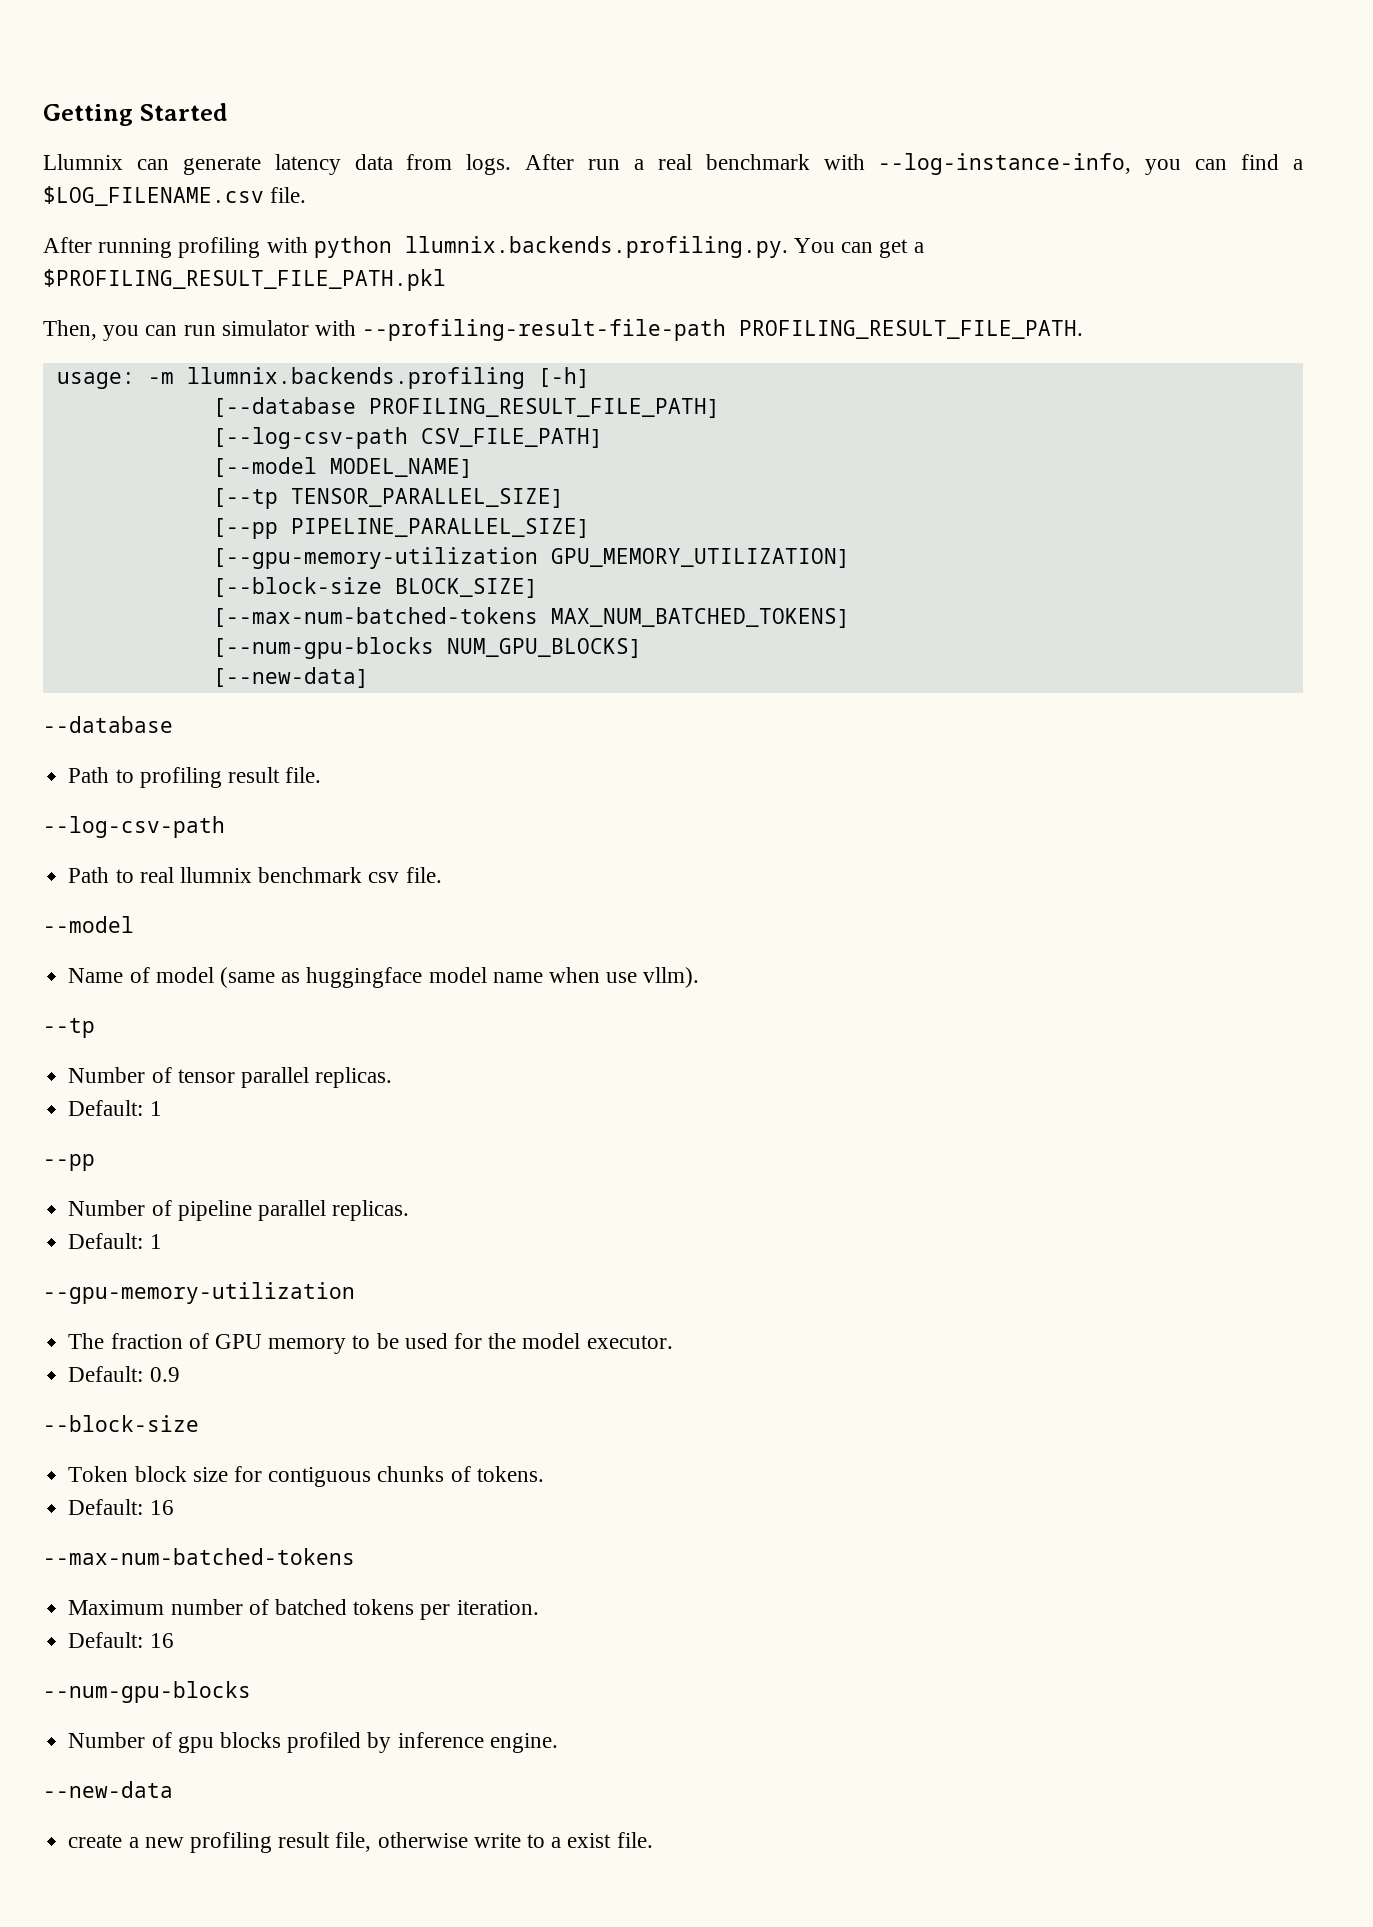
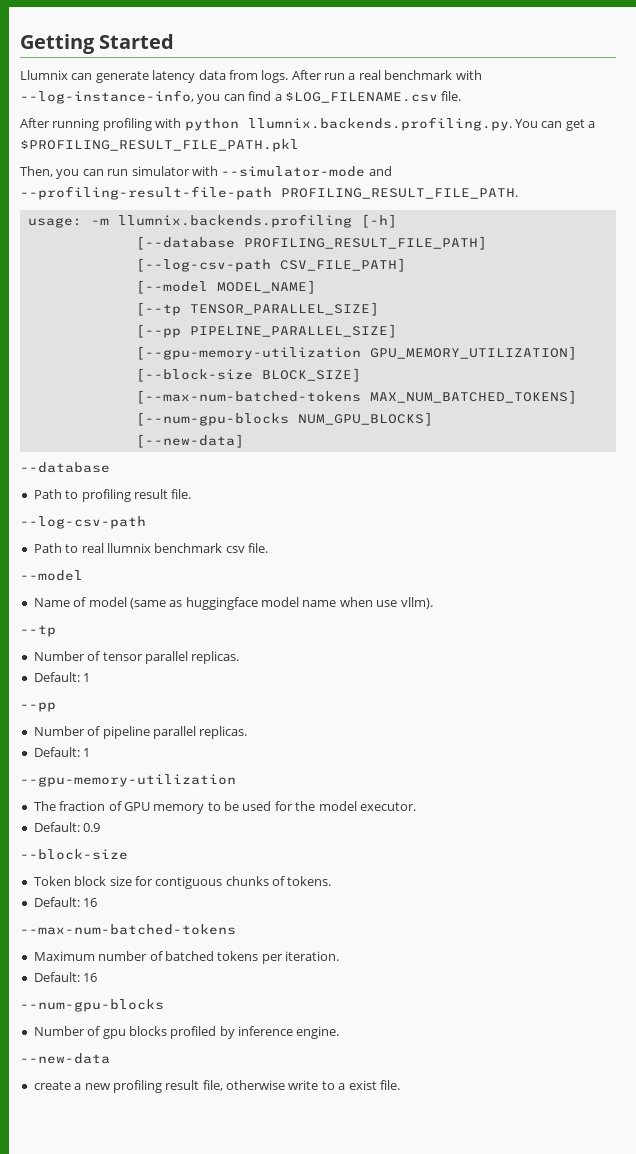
(357, 328) none -> [221,166,392,177] --simulator-mode and

